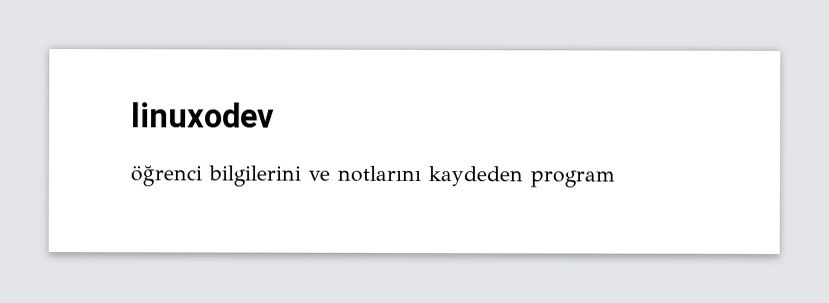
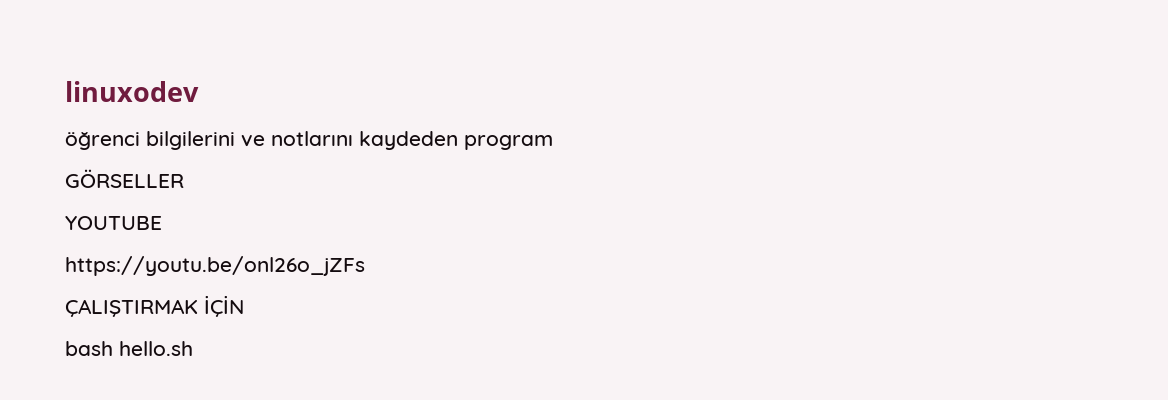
(615, 179) none -> [65,169,184,188] [65,216,162,230] [65,256,365,276] [65,295,244,317] [65,341,193,356] // GÖRSELLER // YOUTUBE // https://youtu.be/onl26o_jZFs // ÇALIŞTIRMAK İÇİN // bash hello.sh

